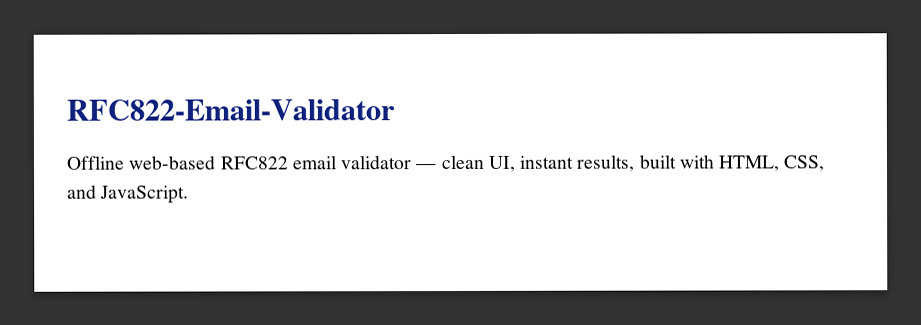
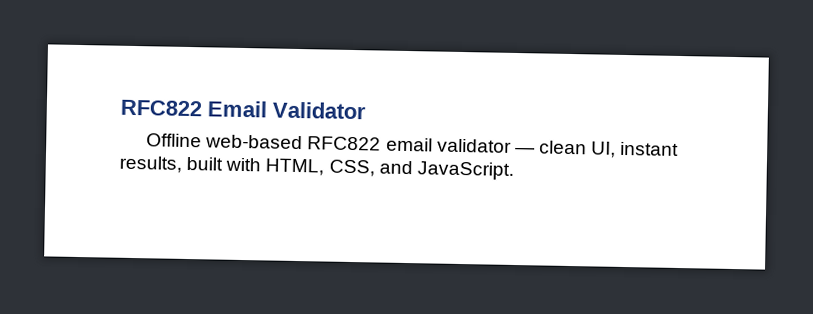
[66,99,395,121] RFC822-Email-Validator -> [120,99,366,120] RFC822 Email Validator

